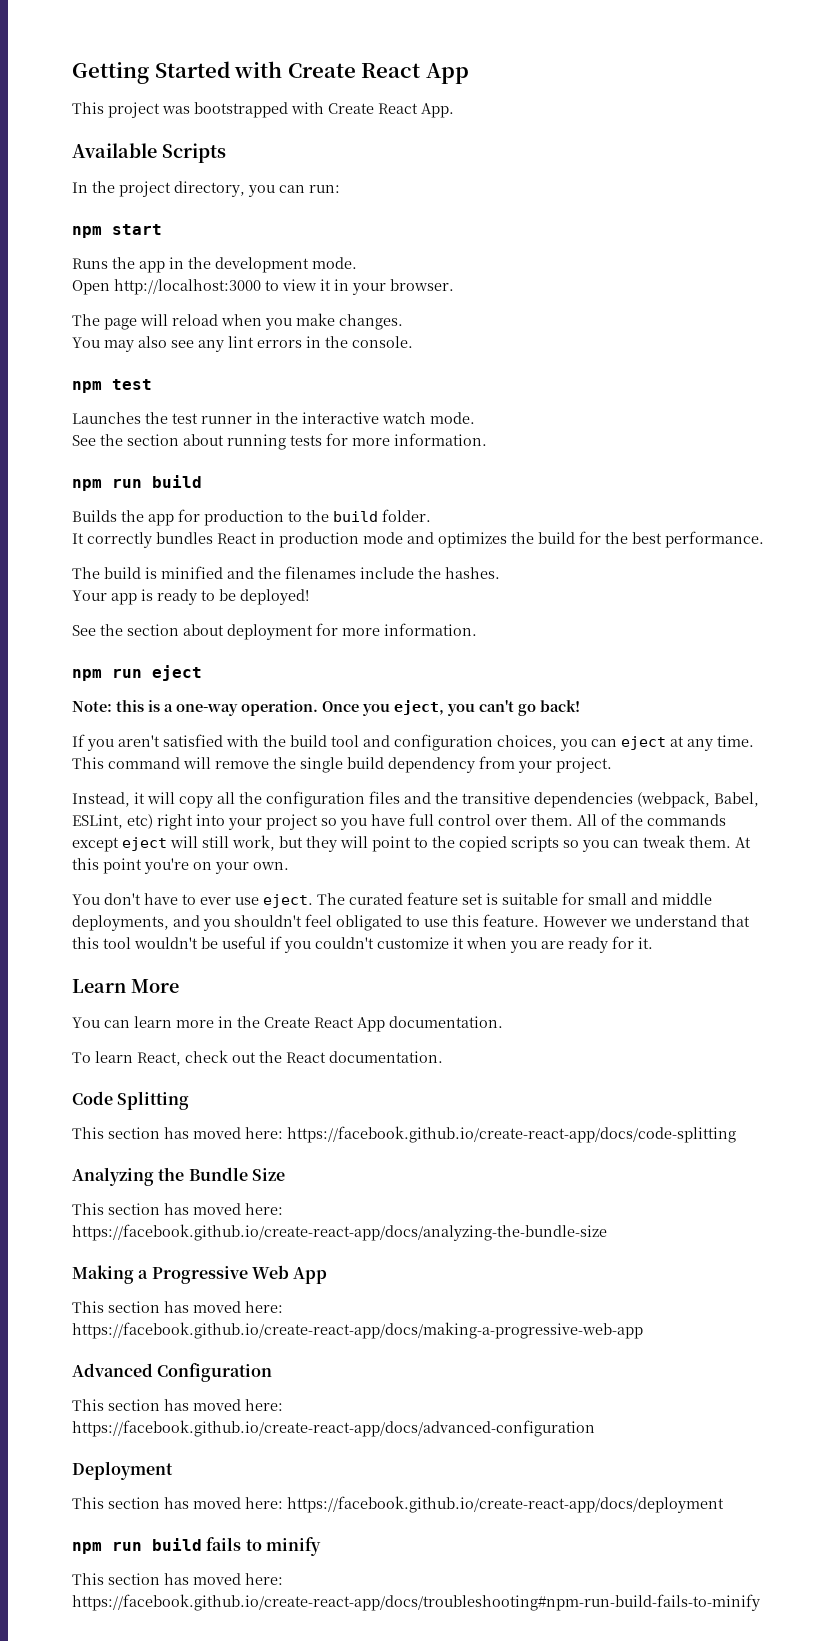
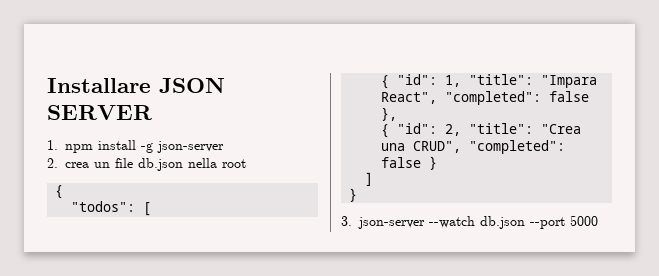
[72,61,469,84] [72,102,454,118] [72,143,226,163] [72,181,340,197] [72,224,162,238] [72,257,357,273] [72,279,454,295] [72,313,403,330] [72,336,413,352] [72,379,152,393] [72,412,475,424] [72,433,487,450] [72,475,202,491] [72,509,431,526] [72,531,764,548] [72,566,500,579] [72,589,309,605] [72,623,477,640] [72,665,202,681] [72,700,580,716] [72,734,754,751] [72,756,612,773] [72,791,759,808] [72,813,726,830] [72,835,751,852] [72,858,289,874] [72,892,712,908] [72,914,750,931] [72,936,653,953] [72,979,179,993] [72,1016,503,1032] [72,1050,443,1066] [72,1091,190,1110] [72,1126,736,1143] [72,1167,285,1186] [72,1203,283,1215] [72,1224,607,1241] [72,1265,328,1284] [72,1301,283,1313] [72,1322,643,1339] [72,1363,273,1382] [72,1399,283,1411] [72,1420,595,1437] [72,1461,173,1480] [72,1496,724,1513] [72,1537,321,1556] [72,1573,283,1585] [72,1594,760,1611] Getting Started with Create React App // This project was bootstrapped with Create React App. // Available Scripts // In the project directory, you can run: // npm start // Runs the app in the development mode. // Open http://localhost:3000 to view it in your browser. // The page will reload when you make changes. // You may also see any lint errors in the console. // npm test // Launches the test runner in the interactive watch mode. // See the section about running tests for more information. // npm run build // Builds the app for production to the build folder. // It correctly bundles React in production mode and optimizes the build for the best performance. // The build is minified and the filenames include the hashes. // Your app is ready to be deployed! // See the section about deployment for more information. // npm run eject // Note: this is a one-way operation. Once you eject, you can't go back! // If you aren't satisfied with the build tool and configuration choices, you can eject at any time. This command will remove the single build dependency from your project. // Instead, it will copy all the configuration files and the transitive dependencies (webpack, Babel, ESLint, etc) right into your project so you have full control over them. All of the commands except eject will still work, but they will point to the copied scripts so you can tweak them. At this point you're on your own. // You don't have to ever use eject. The curated feature set is suitable for small and middle deployments, and you shouldn't feel obligated to use this feature. However we understand that this tool wouldn't be useful if you couldn't customize it when you are ready for it. // Learn More // You can learn more in the Create React App documentation. // To learn React, check out the React documentation. // Code Splitting // This section has moved here: https://facebook.github.io/create-react-app/docs/code-splitting // Analyzing the Bundle Size // This section has moved here: https://facebook.github.io/create-react-app/docs/analyzing-the-bundle-size // Making a Progressive Web App // This section has moved here: https://facebook.github.io/create-react-app/docs/making-a-progressive-web-app // Advanced Configuration // This section has moved here: https://facebook.github.io/create-react-app/docs/advanced-configuration // Deployment // This section has moved here: https://facebook.github.io/create-react-app/docs/deployment // npm run build fails to minify // This section has moved here: https://facebook.github.io/create-react-app/docs/troubleshooting#npm-run-build-fails-to-minify -> [47,78,225,93] [47,105,152,120] [47,140,225,153] [47,158,247,171] [55,185,64,199] [71,201,152,216] [381,74,598,89] [381,91,590,105] [381,107,398,121] [381,123,582,138] [381,140,566,154] [381,156,438,170] [365,172,374,186] [349,188,358,202] [341,215,599,229] Installare JSON SERVER // 1. npm install -g json-server // 2. crea un file db.json nella root // { // "todos": [ // { "id": 1, "title": "Impara React", "completed": false }, // { "id": 2, "title": "Crea una CRUD", "completed": false } // ] // } // 3. json-server --watch db.json --port 5000

